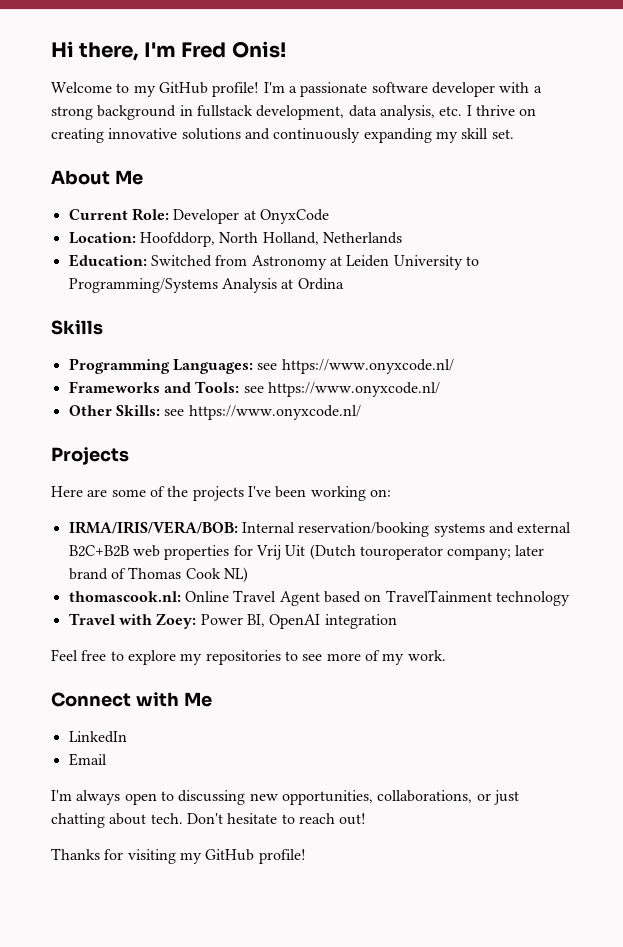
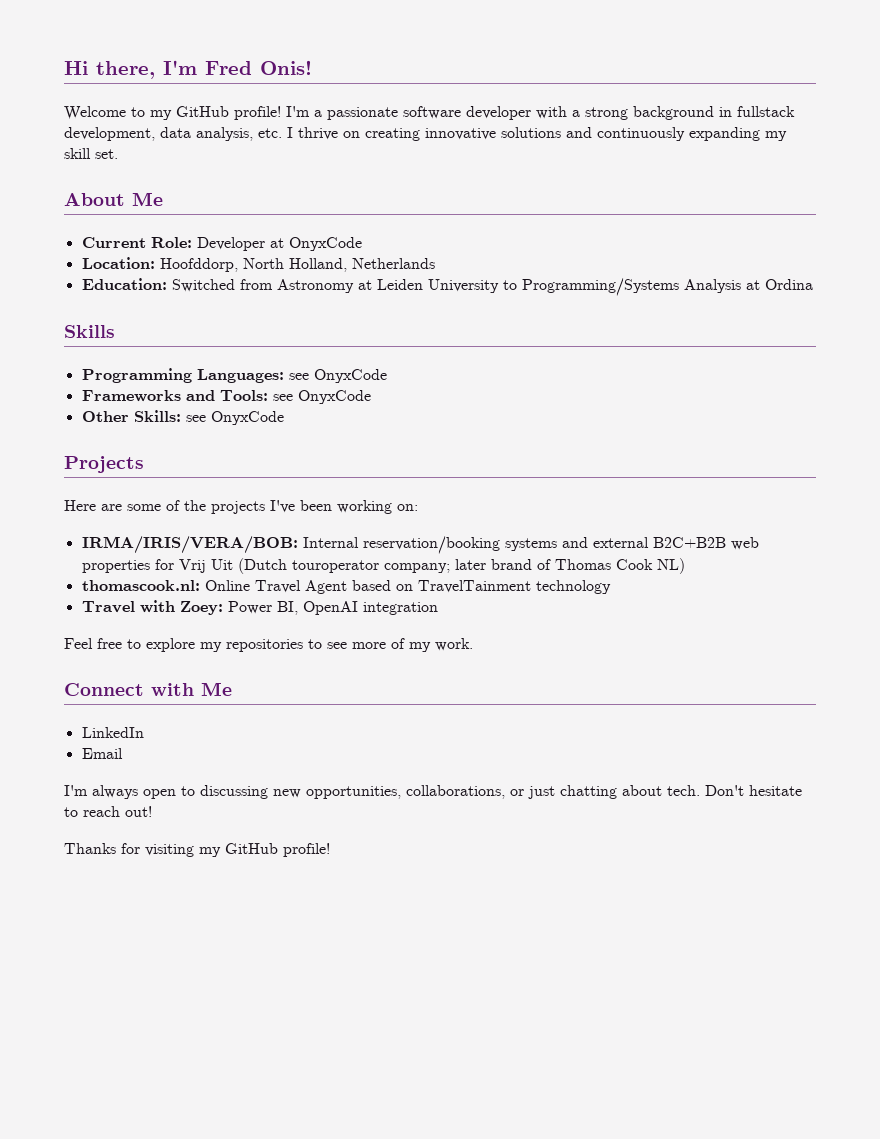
[281,359,454,374] https://www.onyxcode.nl/ -> [313,369,387,383] OnyxCode
[267,382,440,397] https://www.onyxcode.nl/ -> [297,390,371,404] OnyxCode
[188,405,361,420] https://www.onyxcode.nl/ -> [210,411,284,425] OnyxCode

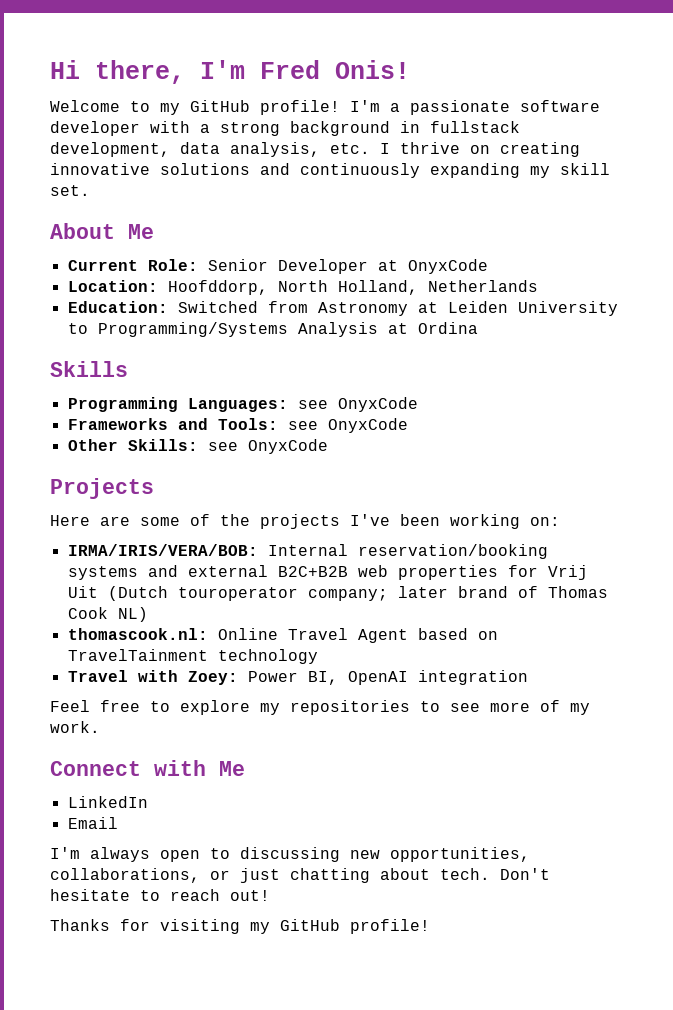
(192, 242) none -> [207,259,268,271] Senior

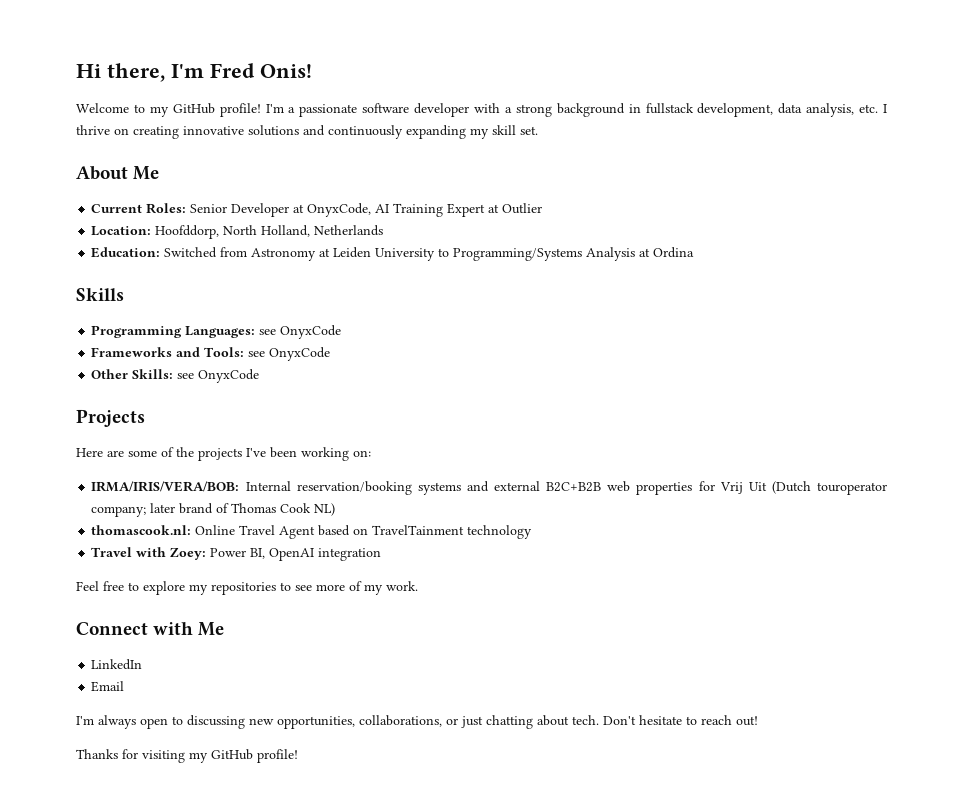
[147,259,198,271] Role: -> [146,203,187,214] Roles:
[407,259,488,274] OnyxCode -> [307,203,543,217] OnyxCode, AI Training Expert at Outlier

